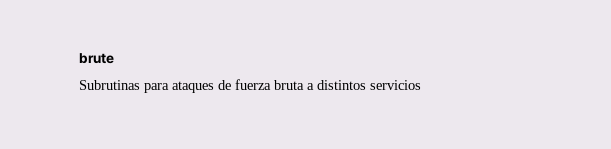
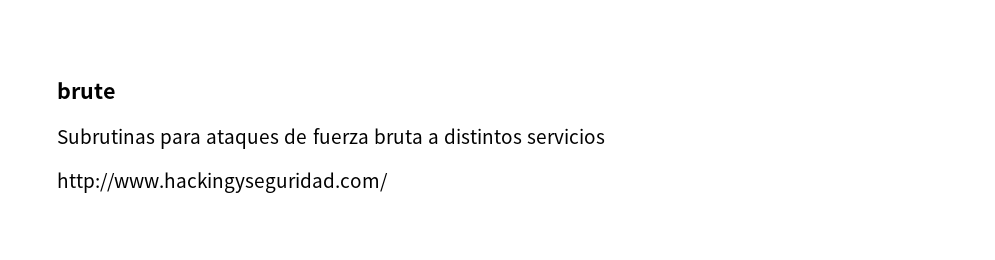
(421, 85) none -> [57,172,388,193] // http://www.hackingyseguridad.com/

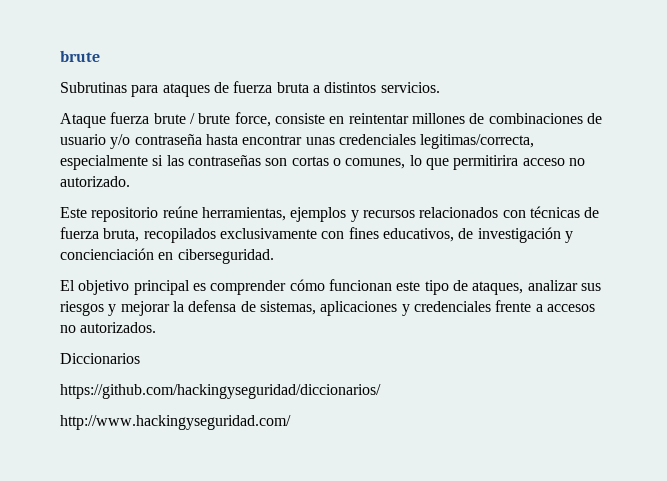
[527,128,606,144] servicios -> [380,82,440,93] [60,112,602,128] [60,134,535,149] [60,155,585,170] [60,176,130,187] [60,206,600,222] [60,227,573,243] [60,248,274,264] [60,279,601,295] [60,300,595,316] [60,322,157,333] [60,353,140,364] [60,384,381,399] servicios. // Ataque fuerza brute / brute force, consiste en reintentar millones de combinaciones de usuario y/o contraseña hasta encontrar unas credenciales legitimas/correcta, especialmente si las contraseñas son cortas o comunes, lo que permitirira acceso no autorizado. // Este repositorio reúne herramientas, ejemplos y recursos relacionados con técnicas de fuerza bruta, recopilados exclusivamente con fines educativos, de investigación y concienciación en ciberseguridad. // El objetivo principal es comprender cómo funcionan este tipo de ataques, analizar sus riesgos y mejorar la defensa de sistemas, aplicaciones y credenciales frente a accesos no autorizados. // Diccionarios // https://github.com/hackingyseguridad/diccionarios/

